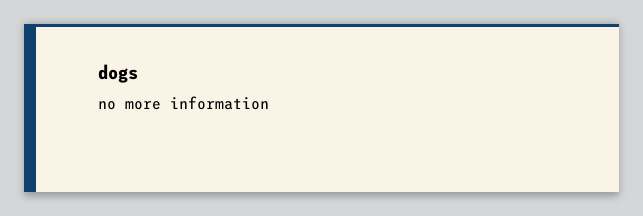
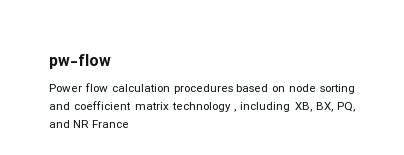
[98,64,138,83] [98,96,269,110] dogs // no more information -> [49,54,111,69] [49,83,355,94] [49,101,355,112] [49,120,130,128] pw-flow // Power flow calculation procedures based on node sorting and coefficient matrix technology , including XB, BX, PQ, and NR France

